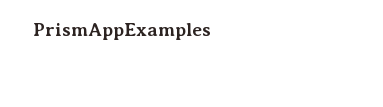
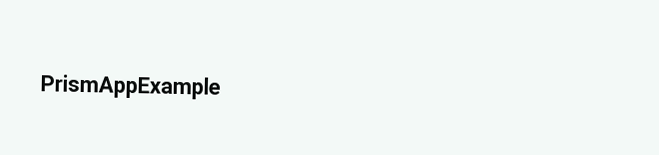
[33,23,211,40] PrismAppExamples -> [40,74,221,100] PrismAppExample

